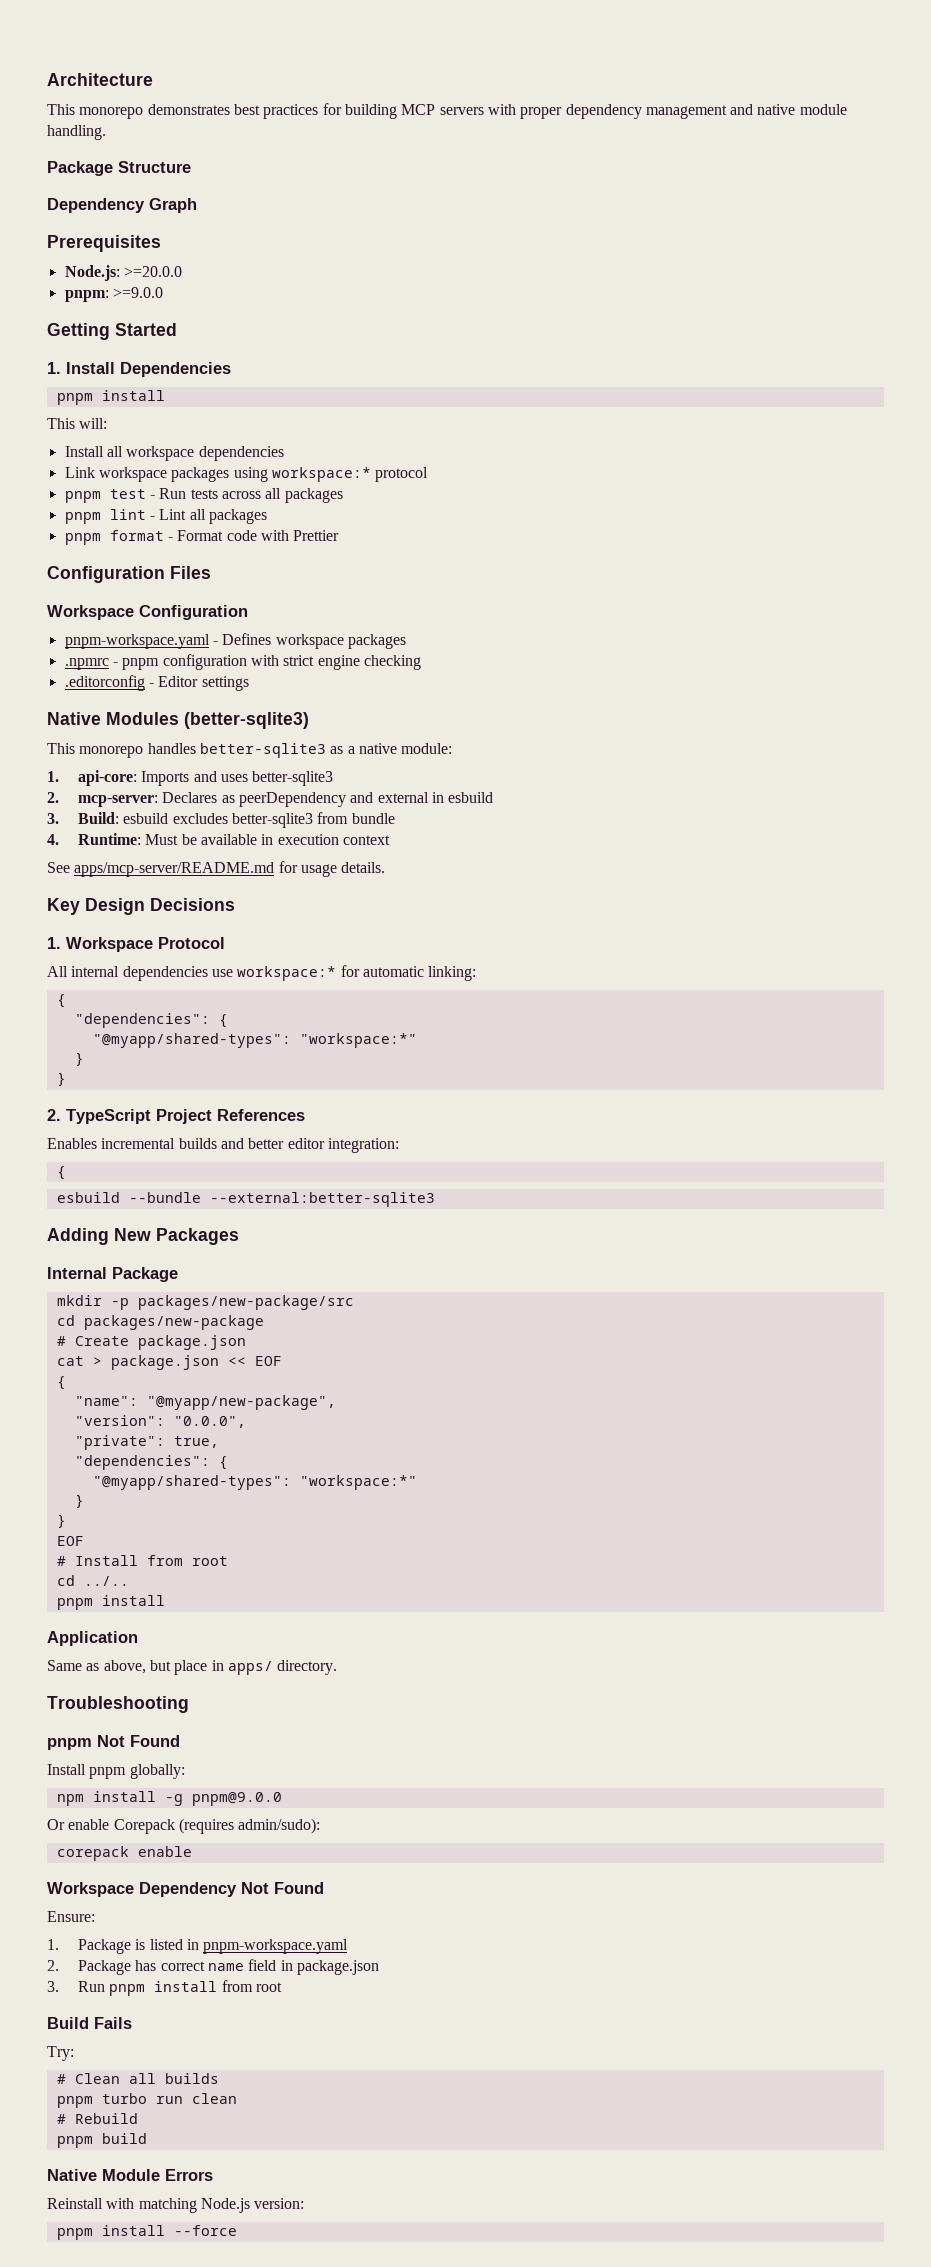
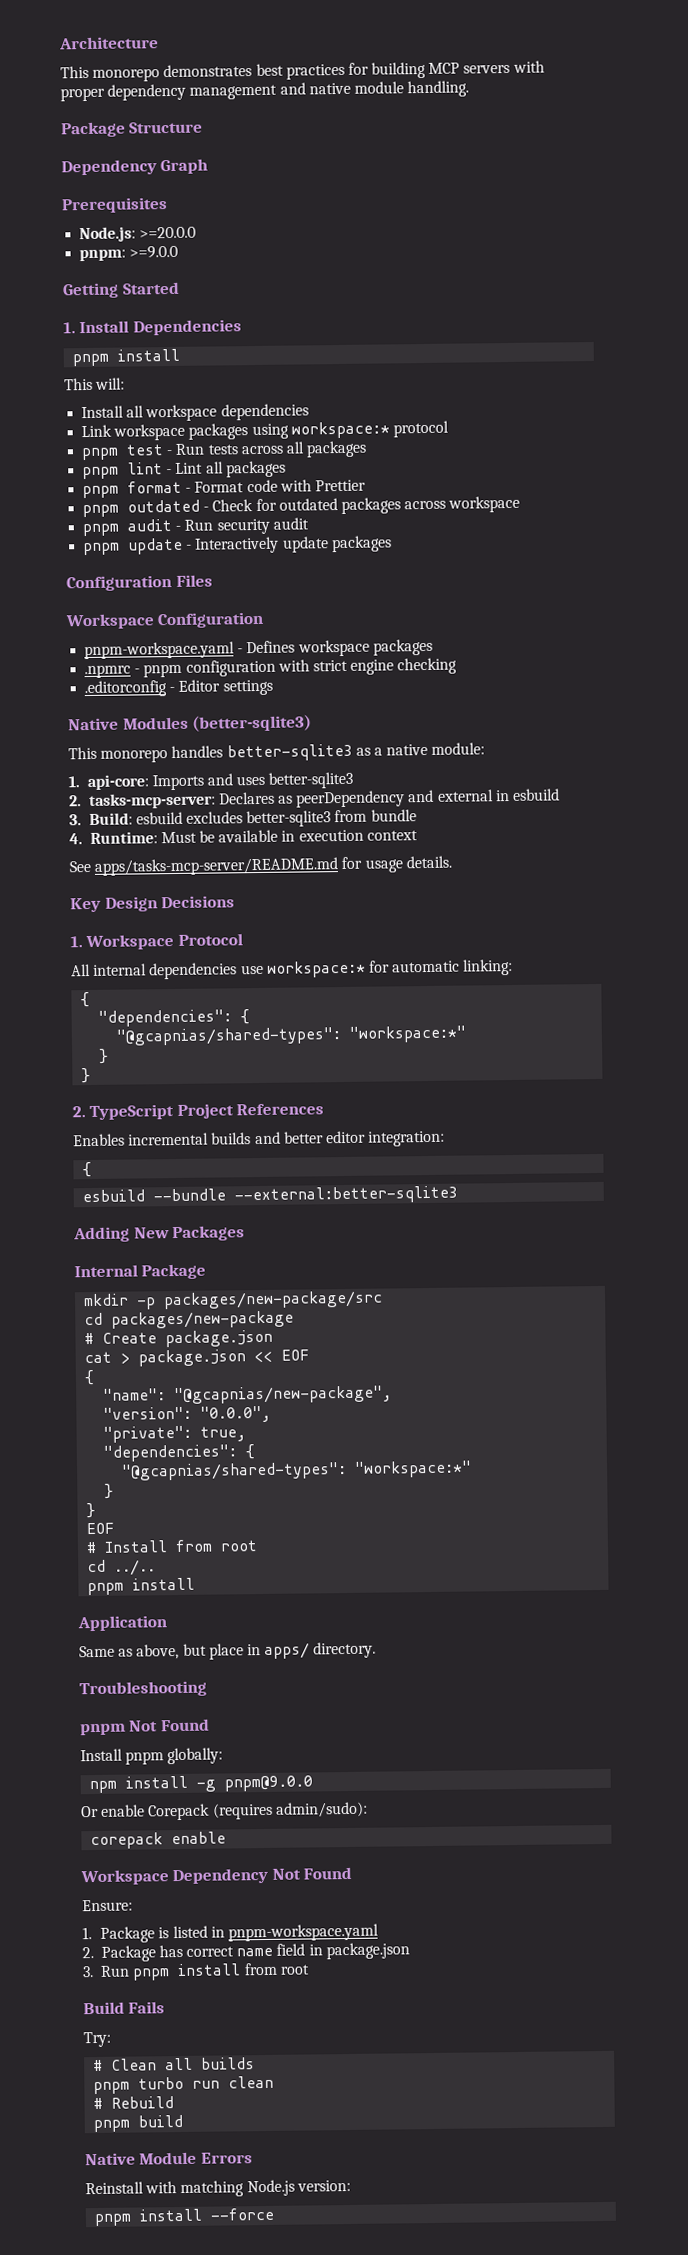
(340, 535) none -> [82,495,521,518] [82,517,309,537] [83,535,392,556] // pnpm outdated - Check for outdated packages across workspace // pnpm audit - Run security audit // pnpm update - Interactively update packages
[77,795,158,807] mcp-server: -> [88,792,216,810] tasks-mcp-server:
[74,862,275,877] apps/mcp-server/README.md -> [94,857,339,876] apps/tasks-mcp-server/README.md
[92,1033,291,1048] "@myapp/shared-types": -> [116,1027,342,1046] "@gcapnias/shared-types":
[146,1395,336,1410] "@myapp/new-package", -> [174,1385,393,1405] "@gcapnias/new-package",
[92,1475,291,1490] "@myapp/shared-types": -> [121,1461,348,1481] "@gcapnias/shared-types":

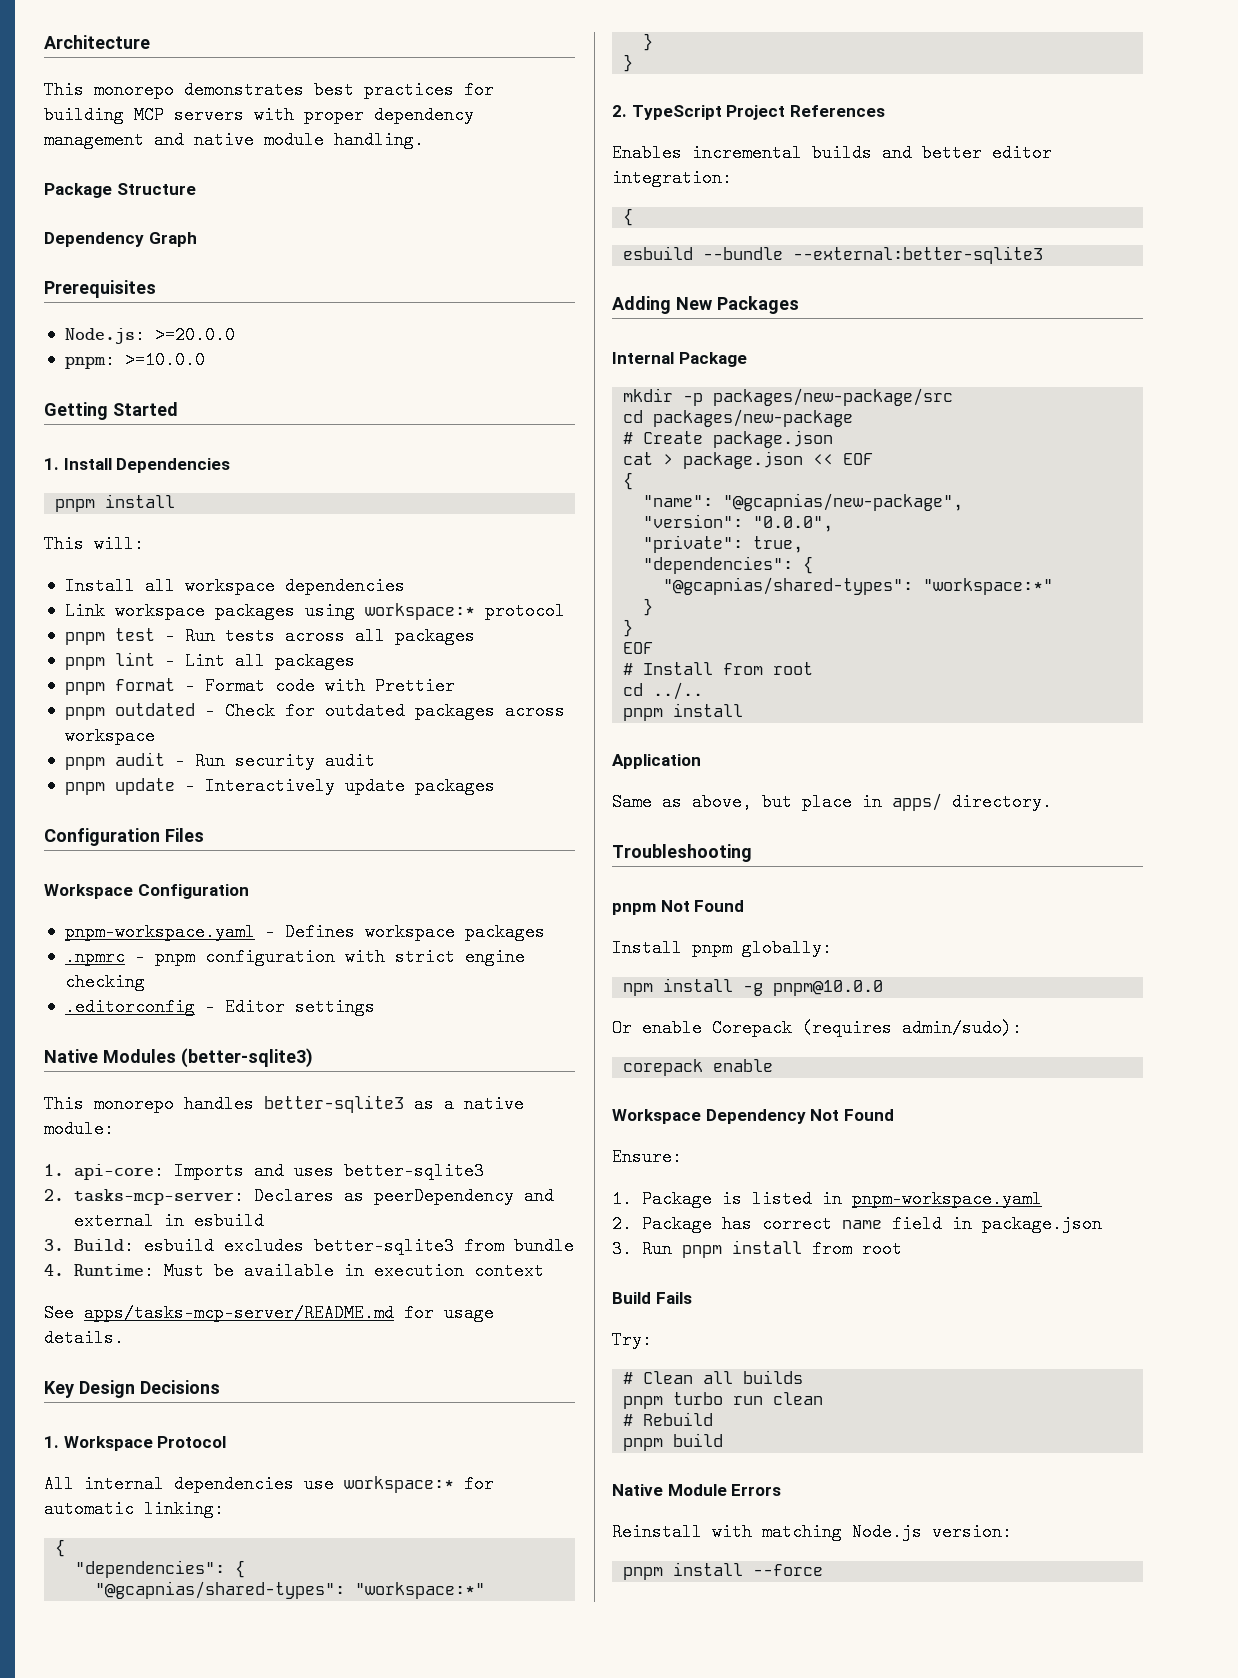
[129,245,179,259] >=9.0.0 -> [124,351,205,369] >=10.0.0
[224,1775,314,1792] pnpm@9.0.0 -> [773,980,884,996] pnpm@10.0.0

